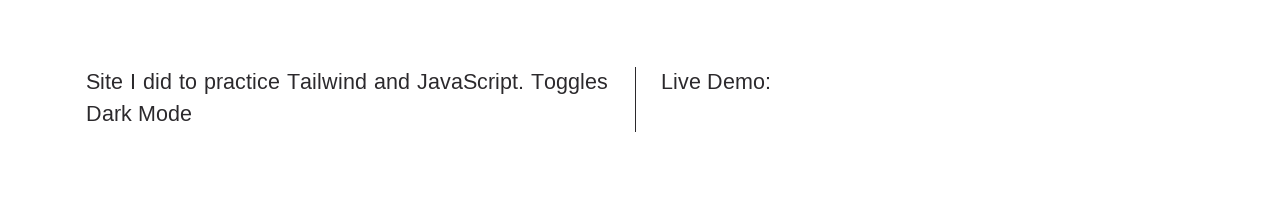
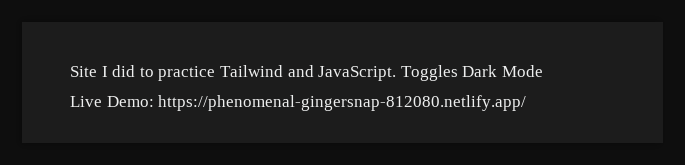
(771, 81) none -> [158,95,527,111] https://phenomenal-gingersnap-812080.netlify.app/

